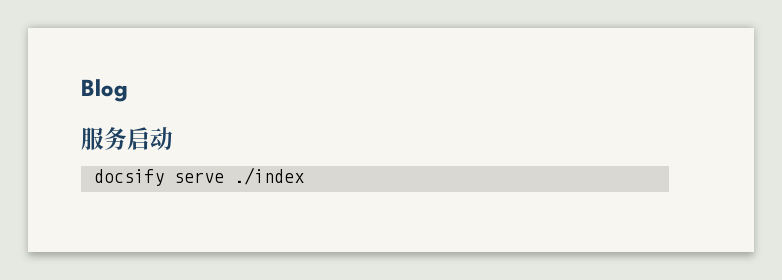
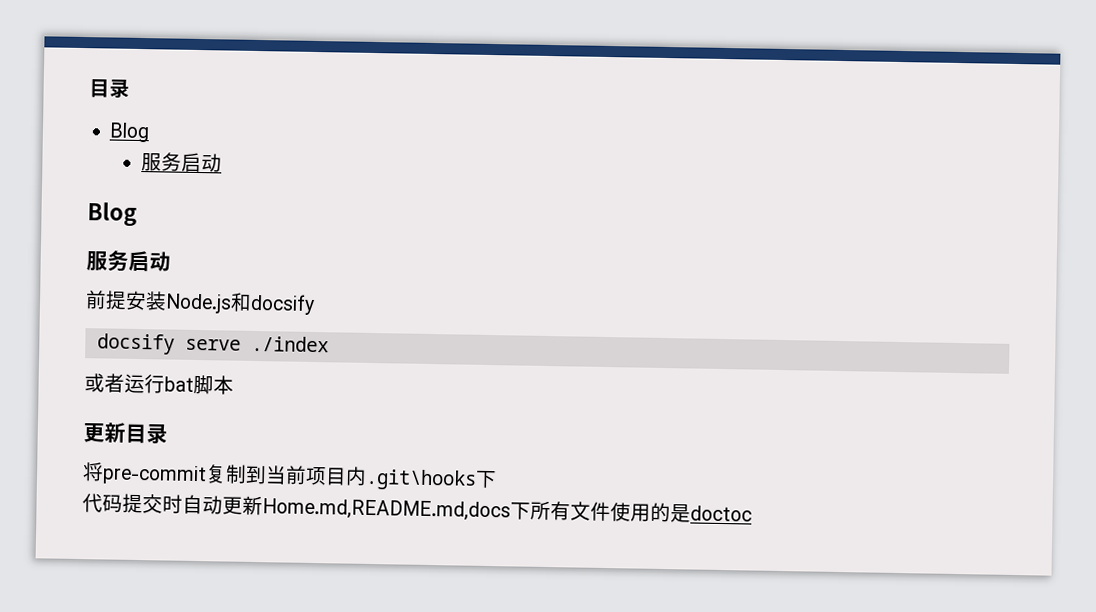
[81,79,128,102] [81,127,173,150] [93,167,304,186] Blog // 服务启动 // docsify serve ./index -> [89,78,130,98] [109,122,151,143] [140,152,222,173] [87,202,137,227] [86,250,171,272] [85,290,315,315] [96,333,329,355] [84,373,234,395] [83,422,168,445] [82,462,497,491] [82,493,752,523] 目录 // Blog // 服务启动 // Blog // 服务启动 // 前提安装Node.js和docsify // docsify serve ./index // 或者运行bat脚本 // 更新目录 // 将pre-commit复制到当前项目内.git\hooks下 // 代码提交时自动更新Home.md,README.md,docs下所有文件使用的是doctoc

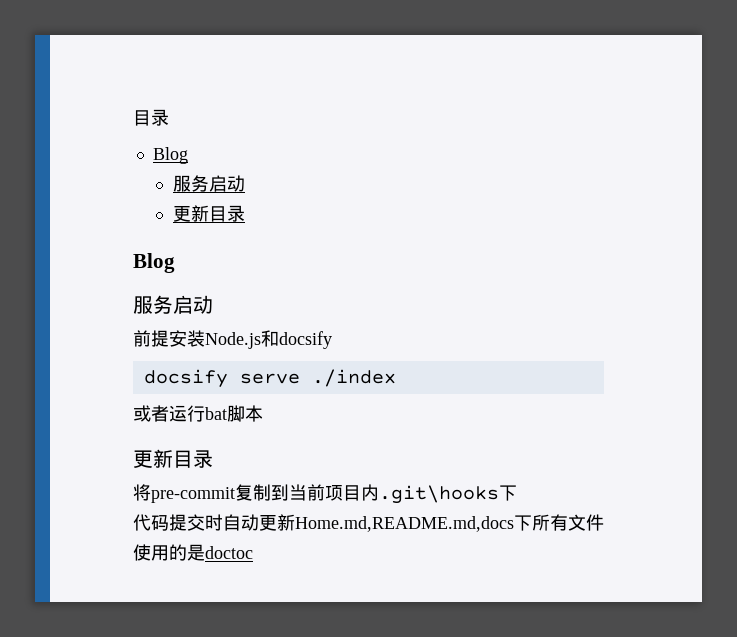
[89,78,130,98] [109,122,151,143] [140,152,222,173] 目录 // Blog // 服务启动 -> [133,109,169,126] [152,147,188,164] [172,175,245,192] [172,205,245,222] 目录 // Blog // 服务启动 // 更新目录

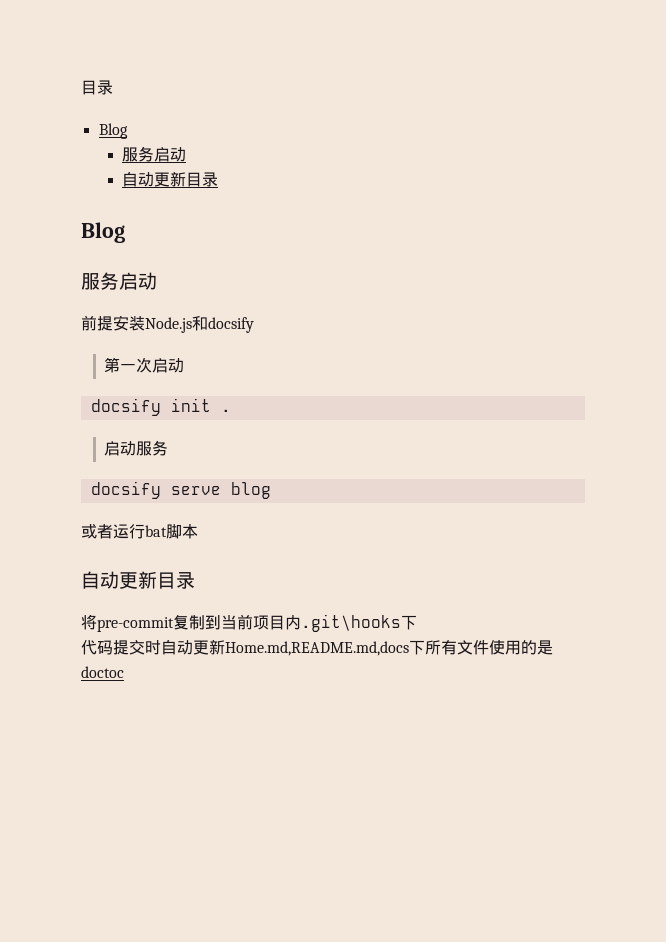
[133,109,169,126] [152,147,188,164] [172,175,245,192] 目录 // Blog // 服务启动 // -> [81,80,113,95] [98,123,128,139] [122,146,187,162] [122,172,155,187] 目录 // Blog // 服务启动 // 自动
(332, 340) none -> [104,357,185,373] [90,398,231,416] [104,440,169,456] // 第一次启动 // docsify init . // 启动服务
[311,369,396,387] ./index -> [230,482,271,499] blog
(263, 413) none -> [81,571,119,589] 自动

